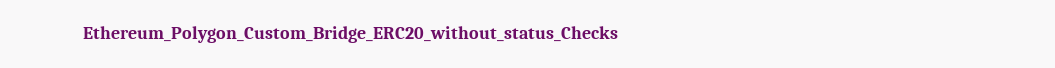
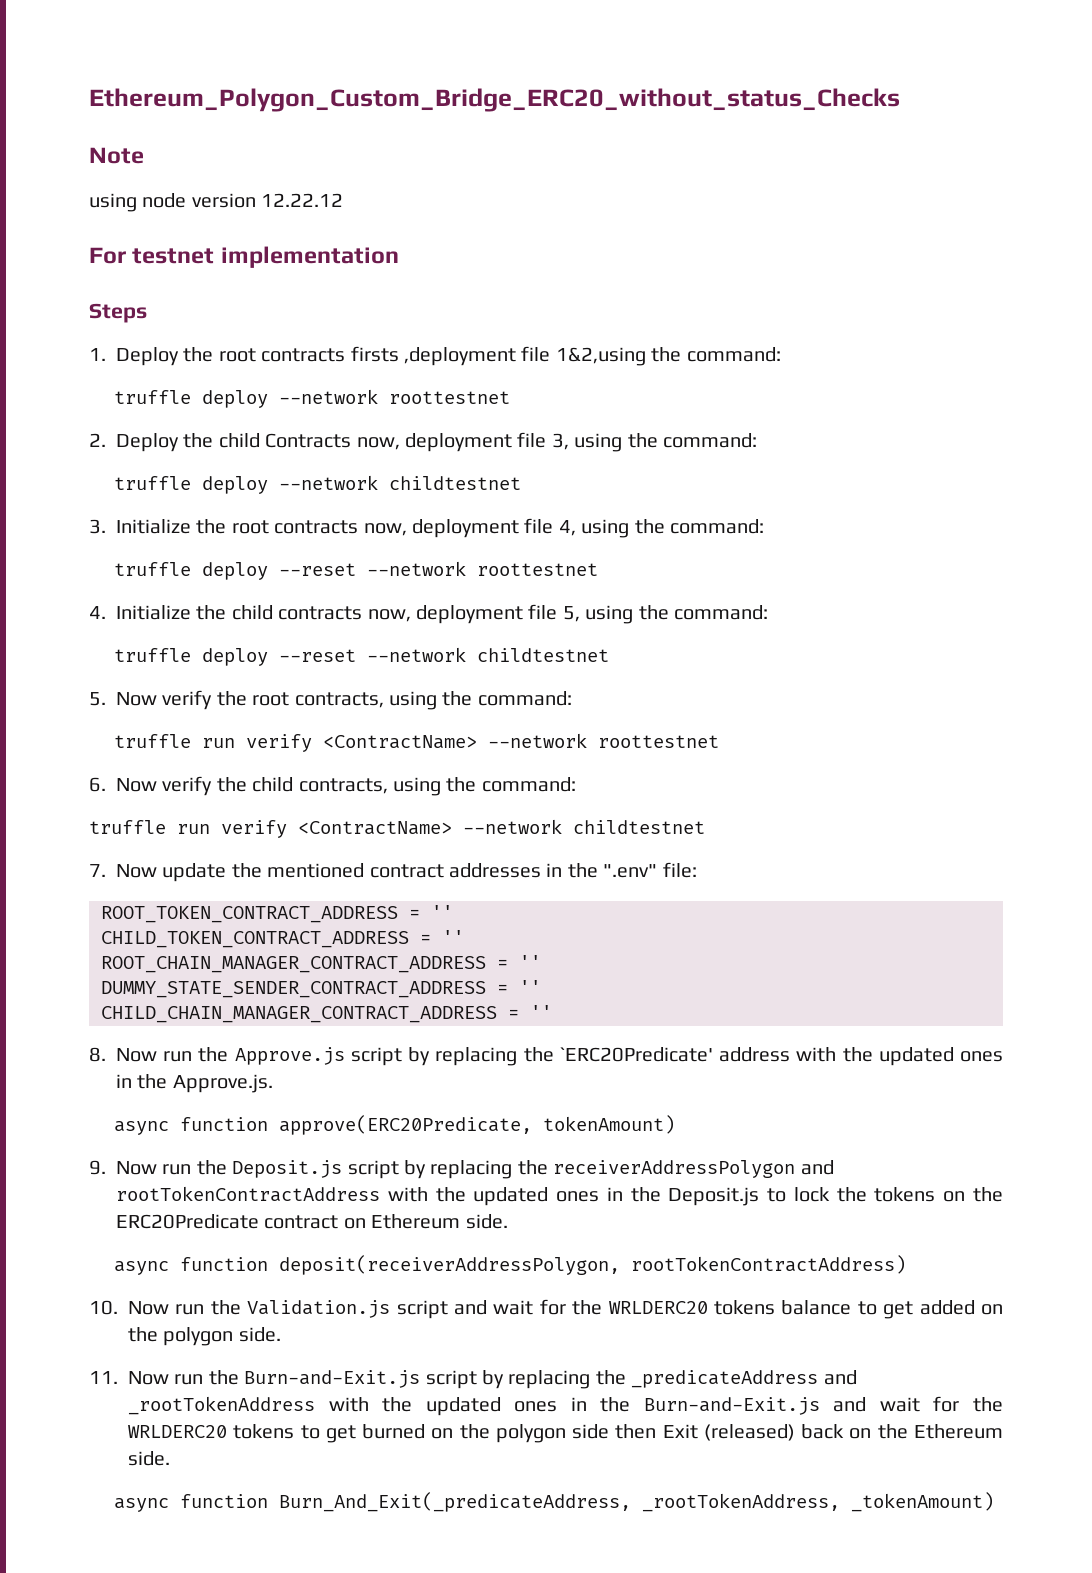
(618, 34) none -> [89,147,144,164] [89,193,344,212] [89,246,399,268] [89,303,147,323] [89,346,781,366] [113,389,510,408] [89,432,757,452] [113,475,521,494] [89,518,764,538] [113,561,598,580] [89,604,768,624] [113,647,609,666] [89,690,572,710] [113,733,719,752] [89,776,576,796] [89,819,705,838] [89,862,697,882] [101,905,453,923] [101,930,464,948] [101,955,541,973] [101,980,541,998] [101,1005,552,1023] [89,1047,1004,1066] [116,1074,273,1093] [113,1115,675,1135] [89,1160,834,1179] [116,1186,1003,1206] [116,1214,508,1229] [113,1255,906,1275] [89,1299,1003,1319] [128,1327,281,1346] [89,1370,857,1389] [128,1396,1003,1416] [128,1424,1003,1443] [128,1451,170,1466] [113,1492,994,1512] // Note // using node version 12.22.12 // For testnet implementation // Steps // 1. Deploy the root contracts firsts ,deployment file 1&2,using the command: // truffle deploy --network roottestnet // 2. Deploy the child Contracts now, deployment file 3, using the command: // truffle deploy --network childtestnet // 3. Initialize the root contracts now, deployment file 4, using the command: // truffle deploy --reset --network roottestnet // 4. Initialize the child contracts now, deployment file 5, using the command: // truffle deploy --reset --network childtestnet // 5. Now verify the root contracts, using the command: // truffle run verify <ContractName> --network roottestnet // 6. Now verify the child contracts, using the command: // truffle run verify <ContractName> --network childtestnet // 7. Now update the mentioned contract addresses in the ".env" file: // ROOT_TOKEN_CONTRACT_ADDRESS = '' // CHILD_TOKEN_CONTRACT_ADDRESS = '' // ROOT_CHAIN_MANAGER_CONTRACT_ADDRESS = '' // DUMMY_STATE_SENDER_CONTRACT_ADDRESS = '' // CHILD_CHAIN_MANAGER_CONTRACT_ADDRESS = '' // 8. Now run the Approve.js script by replacing the `ERC20Predicate' address with the updated ones in the Approve.js. // async function approve(ERC20Predicate, tokenAmount) // 9. Now run the Deposit.js script by replacing the receiverAddressPolygon and rootTokenContractAddress with the updated ones in the Deposit.js to lock the tokens on the ERC20Predicate contract on Ethereum side. // async function deposit(receiverAddressPolygon, rootTokenContractAddress) // 10. Now run the Validation.js script and wait for the WRLDERC20 tokens balance to get added on the polygon side. // 11. Now run the Burn-and-Exit.js script by replacing the _predicateAddress and _rootTokenAddress with the updated ones in the Burn-and-Exit.js and wait for the WRLDERC20 tokens to get burned on the polygon side then Exit (released) back on the Ethereum side. // async function Burn_And_Exit(_predicateAddress, _rootTokenAddress, _tokenAmount)

